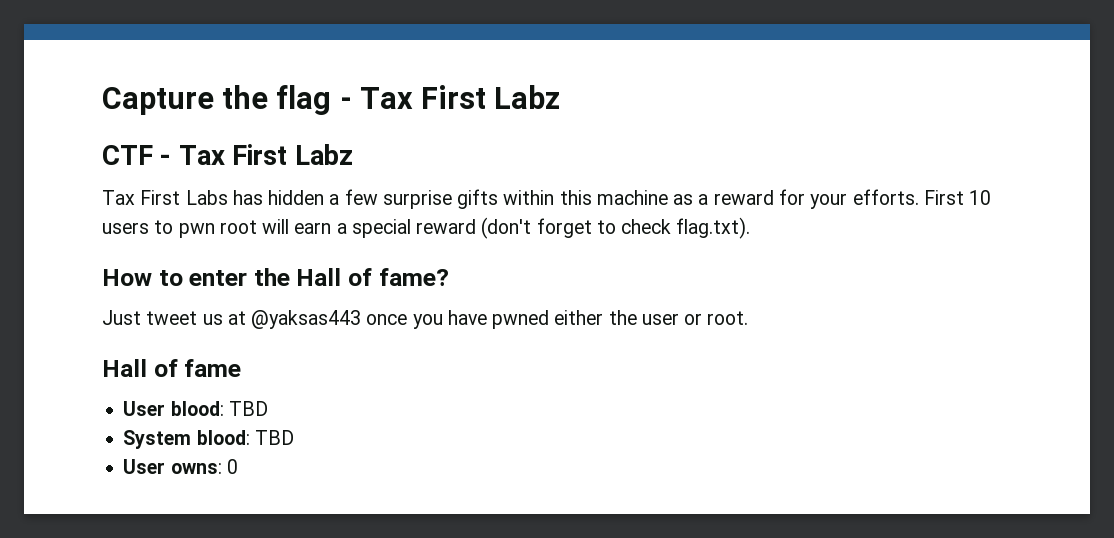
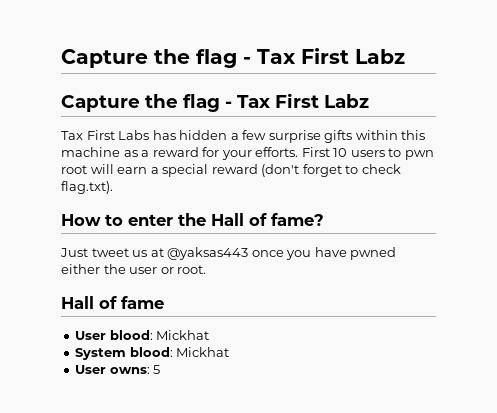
[102,85,561,115] [102,145,153,165] Capture the flag - Tax First Labz // CTF -> [61,48,405,68] [61,94,220,112] Capture the flag - Tax First Labz // Capture the flag
[228,401,268,416] TBD -> [156,330,210,340] Mickhat
[254,430,294,445] TBD -> [176,347,230,357] Mickhat
[226,459,238,474] 0 -> [153,365,161,374] 5

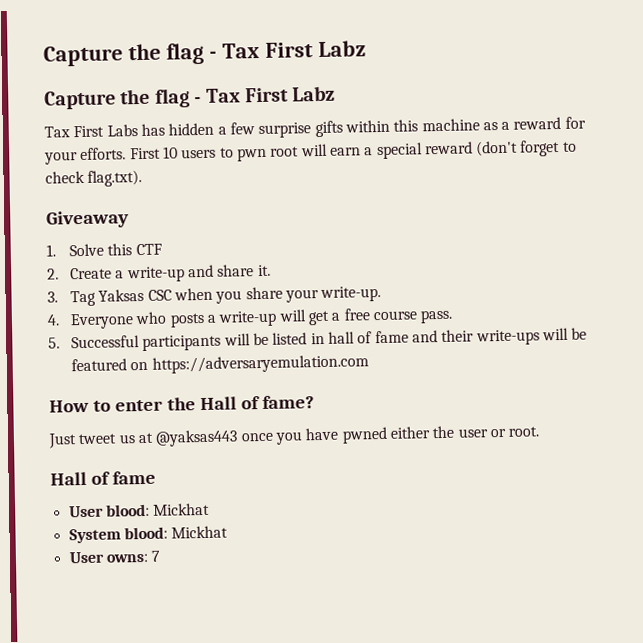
(113, 187) none -> [46,210,129,229] [46,243,162,257] [47,264,271,283] [47,285,382,307] [47,308,454,330] [48,327,588,352] [71,354,369,374] // Giveaway // 1. Solve this CTF // 2. Create a write-up and share it. // 3. Tag Yaksas CSC when you share your write-up. // 4. Everyone who posts a write-up will get a free course pass. // 5. Successful participants will be listed in hall of fame and their write-ups will be featured on https://adversaryemulation.com
[153,365,161,374] 5 -> [151,550,162,562] 7

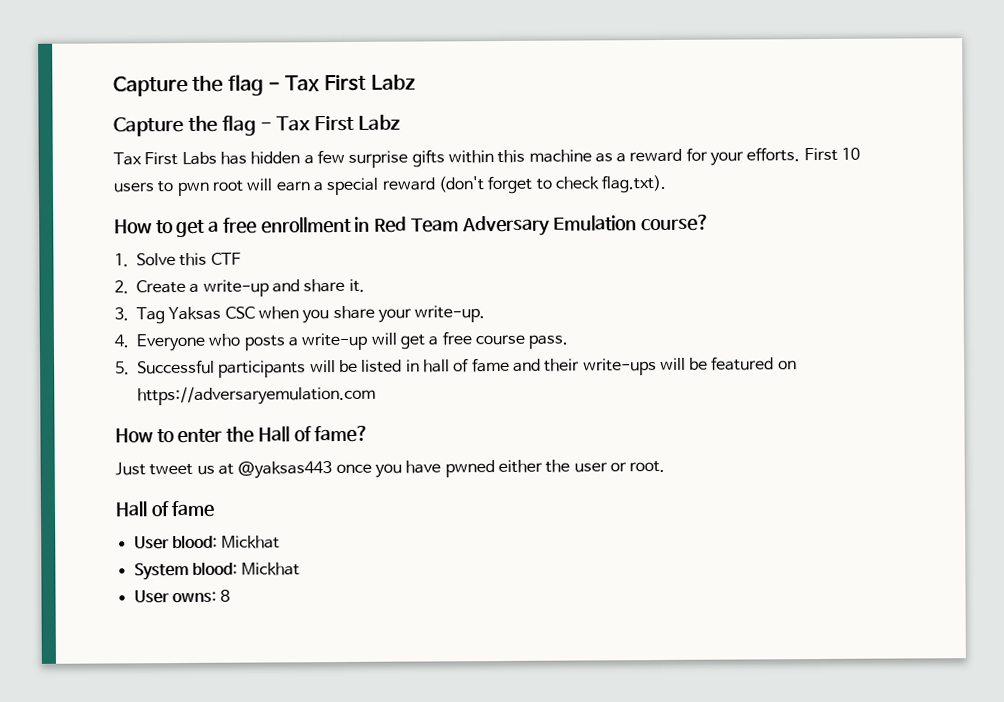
[46,210,129,229] Giveaway -> [114,214,710,238] How to get a free enrollment in Red Team Adversary Emulation course?
[151,550,162,562] 7 -> [220,589,231,602] 8

